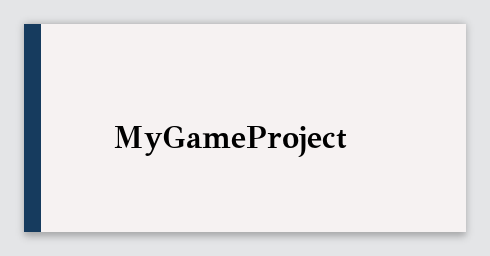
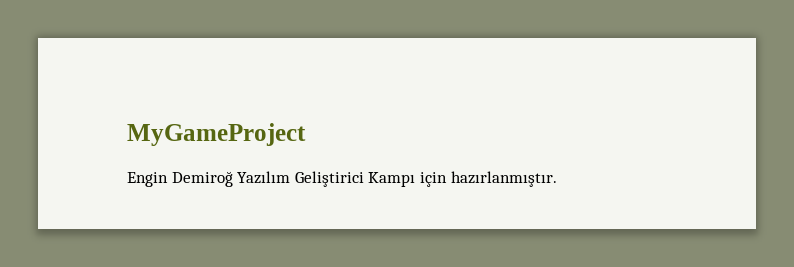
(347, 141) none -> [127,171,557,187] // Engin Demiroğ Yazılım Geliştirici Kampı için hazırlanmıştır.

